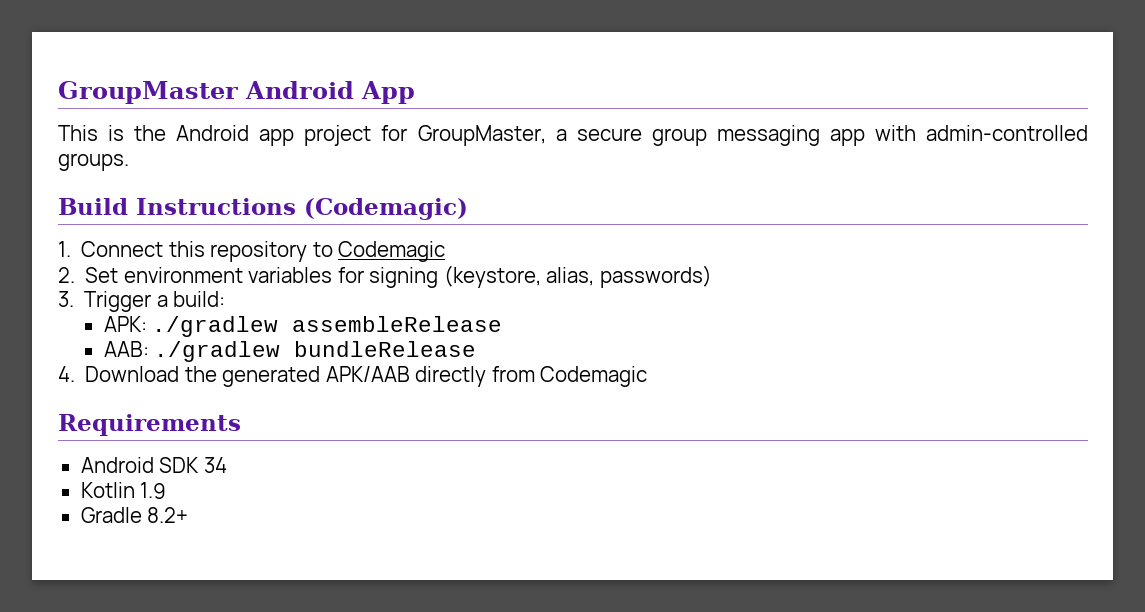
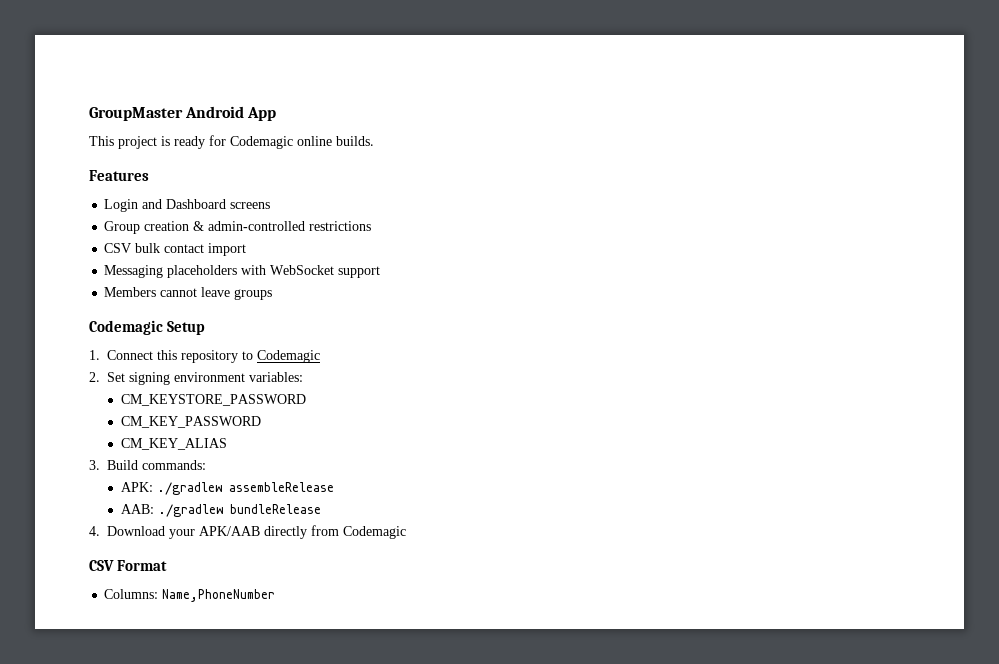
[108,125,1088,146] [58,153,129,171] [58,198,468,220] is the Android app project for GroupMaster, a secure group messaging app with admin-controlled groups. // Build Instructions (Codemagic) -> [118,135,374,149] [89,170,149,181] [104,199,271,212] [104,221,372,234] [104,243,247,256] [104,265,381,278] [104,287,273,300] [89,320,206,335] project is ready for Codemagic online builds. // Features // Login and Dashboard screens // Group creation & admin-controlled restrictions // CSV bulk contact import // Messaging placeholders with WebSocket support // Members cannot leave groups // Codemagic Setup
[123,265,712,288] [58,291,226,312] environment variables for signing (keystore, alias, passwords) // 3. Trigger a build: -> [129,372,303,385] [120,394,306,406] [120,416,261,428] [120,438,227,450] [89,460,206,470] signing environment variables: // CM_KEYSTORE_PASSWORD // CM_KEY_PASSWORD // CM_KEY_ALIAS // 3. Build commands:
[184,366,321,387] the generated -> [169,529,195,539] your
[58,414,241,436] [80,457,227,473] [80,482,167,499] [80,507,189,523] Requirements // Android SDK 34 // Kotlin 1.9 // Gradle 8.2+ -> [89,560,168,571] [104,589,276,602] CSV Format // Columns: Name,PhoneNumber

